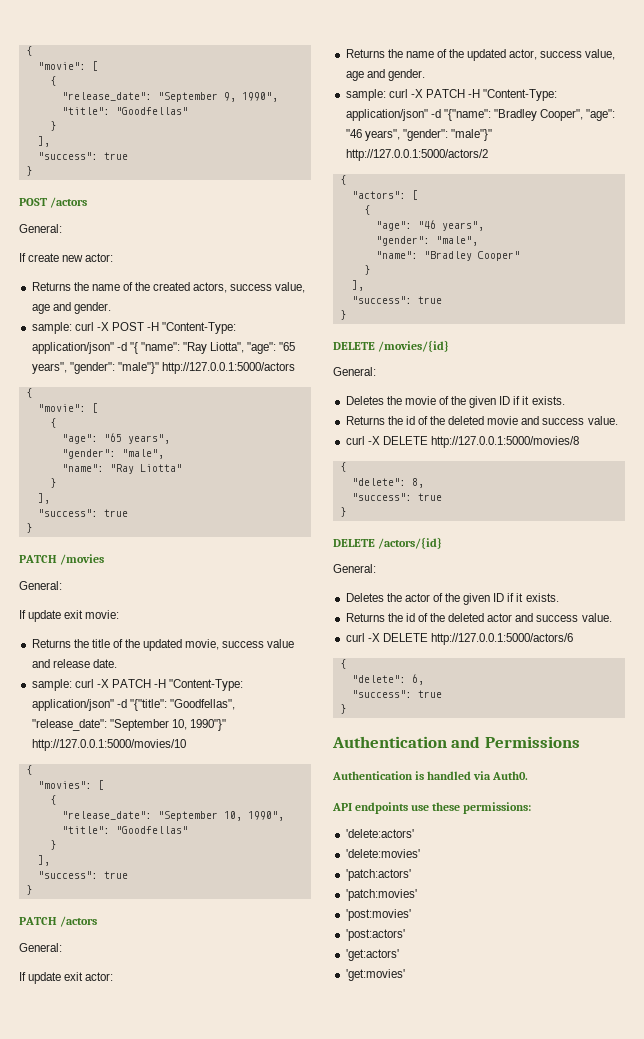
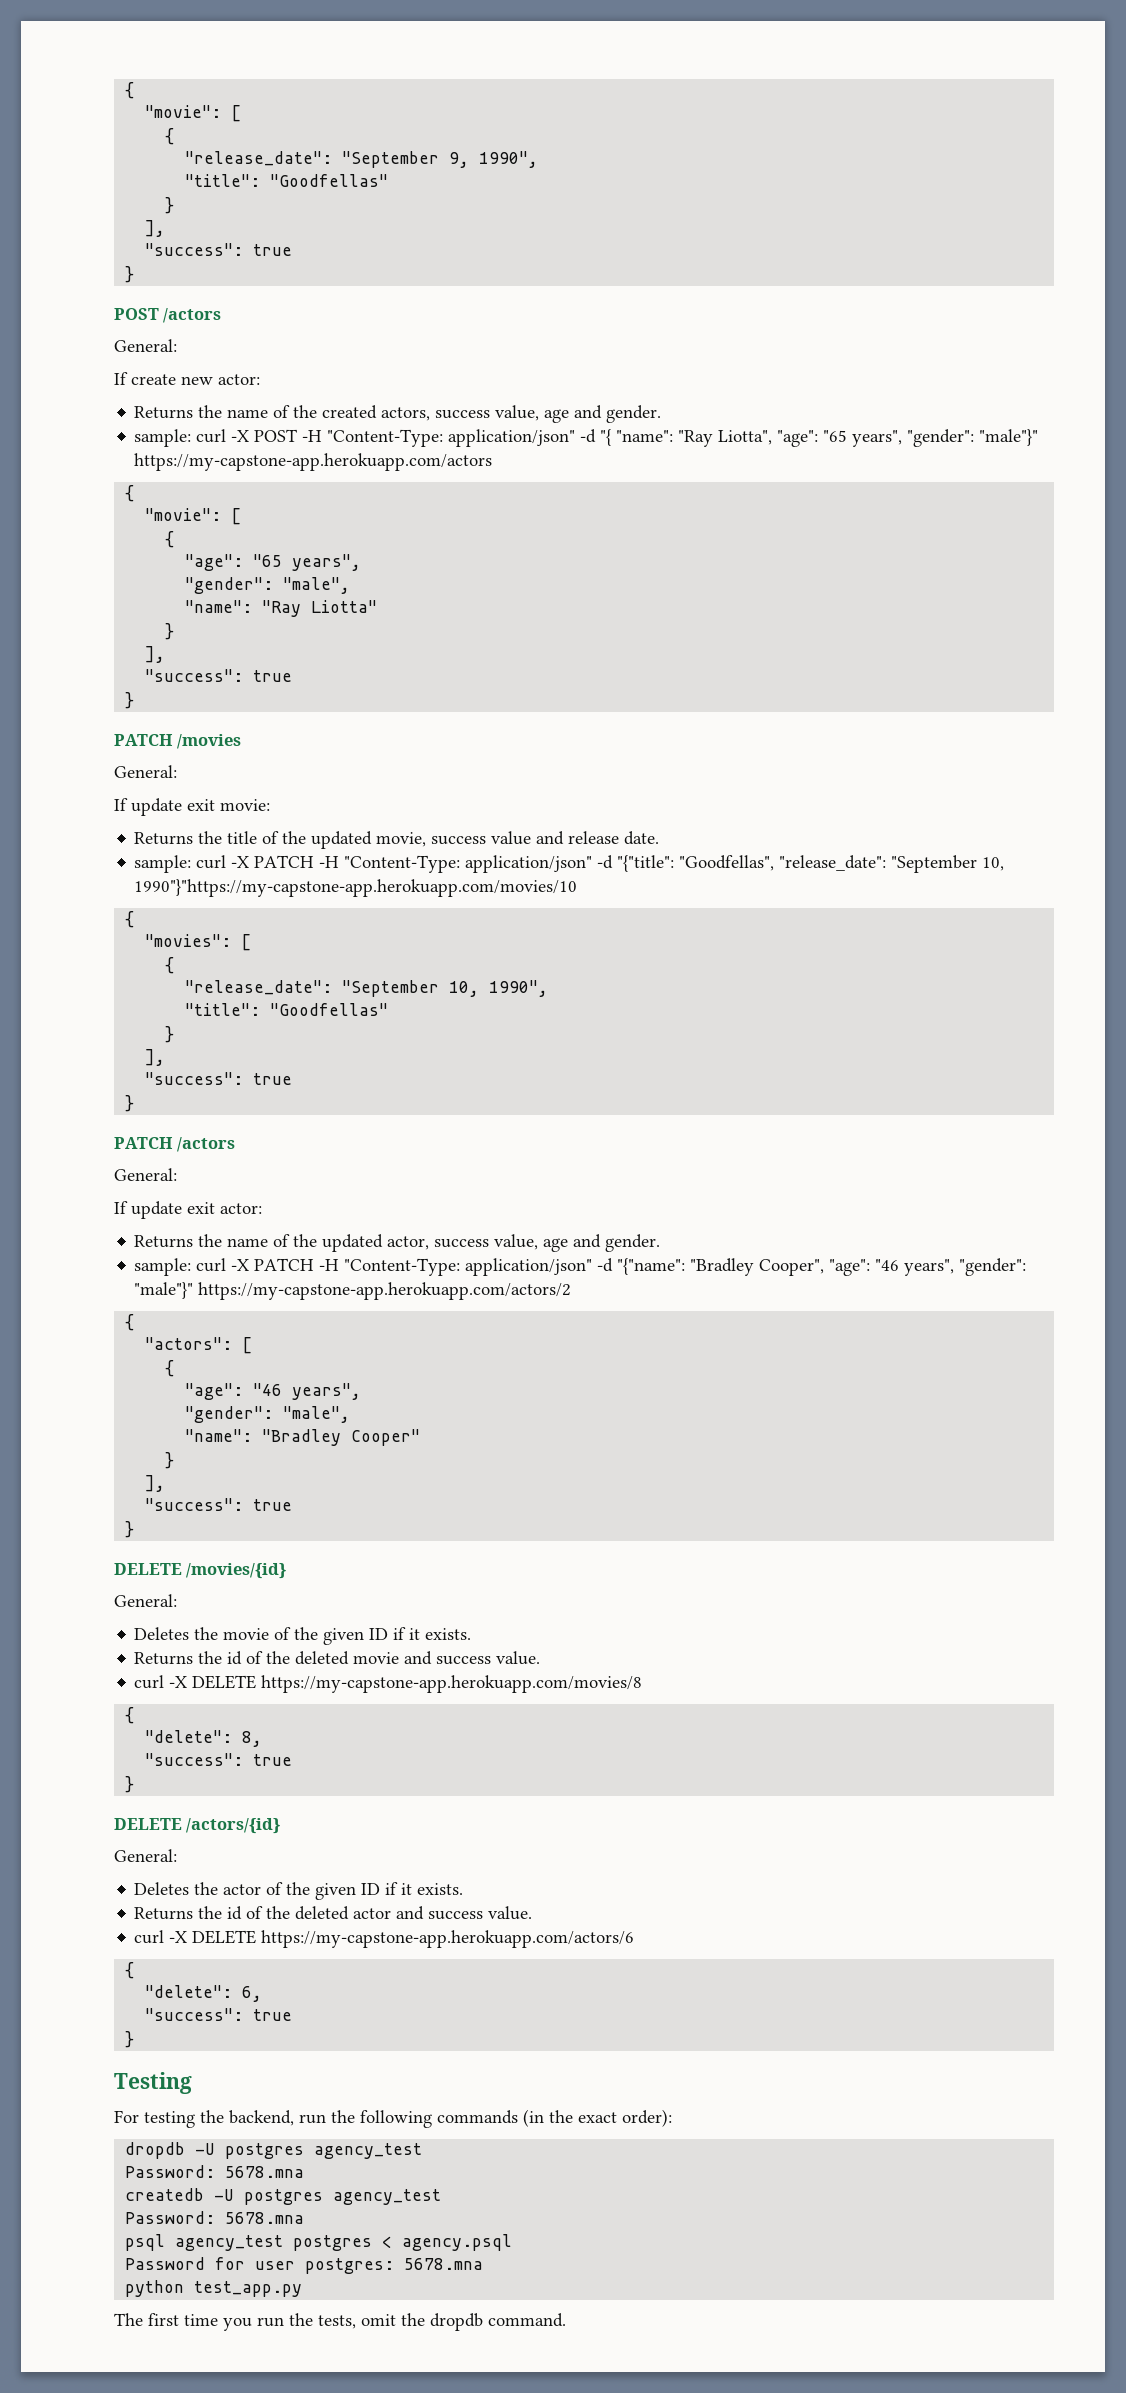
[161,362,295,374] http://127.0.0.1:5000/actors -> [134,453,493,471] https://my-capstone-app.herokuapp.com/actors
[189,719,226,731] [31,739,186,751] 1990"}" http://127.0.0.1:5000/movies/10 -> [134,879,578,897] 1990"}"https://my-capstone-app.herokuapp.com/movies/10
[345,149,488,161] http://127.0.0.1:5000/actors/2 -> [198,1282,572,1300] https://my-capstone-app.herokuapp.com/actors/2
[430,436,579,448] http://127.0.0.1:5000/movies/8 -> [261,1675,643,1693] https://my-capstone-app.herokuapp.com/movies/8
[430,633,573,645] http://127.0.0.1:5000/actors/6 -> [261,1930,635,1948] https://my-capstone-app.herokuapp.com/actors/6
[332,736,580,748] [332,771,529,780] [332,802,532,814] [345,829,414,838] [345,849,420,858] [345,869,411,881] [345,889,417,901] [345,909,411,921] [345,929,405,941] [345,949,399,961] [345,969,405,981] Authentication and Permissions // Authentication is handled via Auth0. // API endpoints use these permissions: // 'delete:actors' // 'delete:movies' // 'patch:actors' // 'patch:movies' // 'post:movies' // 'post:actors' // 'get:actors' // 'get:movies' -> [114,2072,192,2094] [114,2109,672,2128] [125,2142,423,2159] [125,2165,305,2178] [125,2188,442,2205] [125,2211,305,2224] [125,2234,513,2251] [125,2257,484,2274] [125,2280,303,2297] [114,2313,566,2331] Testing // For testing the backend, run the following commands (in the exact order): // dropdb -U postgres agency_test // Password: 5678.mna // createdb -U postgres agency_test // Password: 5678.mna // psql agency_test postgres < agency.psql // Password for user postgres: 5678.mna // python test_app.py // The first time you run the tests, omit the dropdb command.

